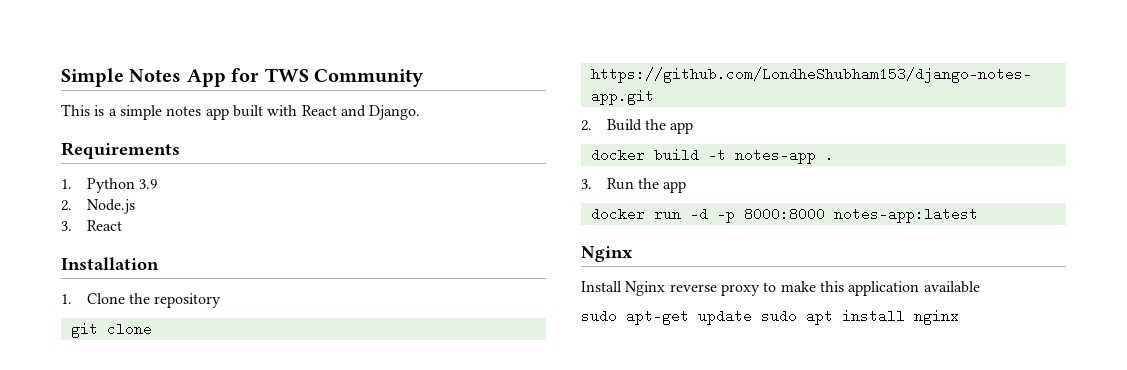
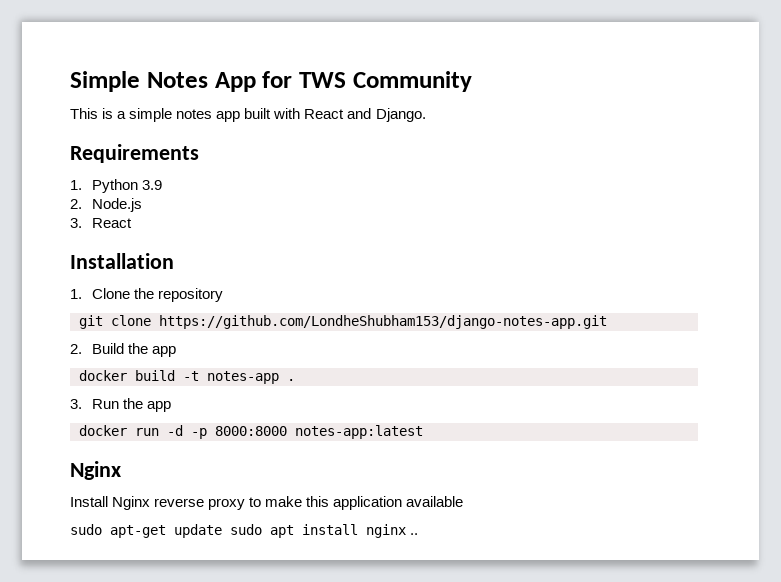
(959, 317) none -> [410,533,419,535] ..

